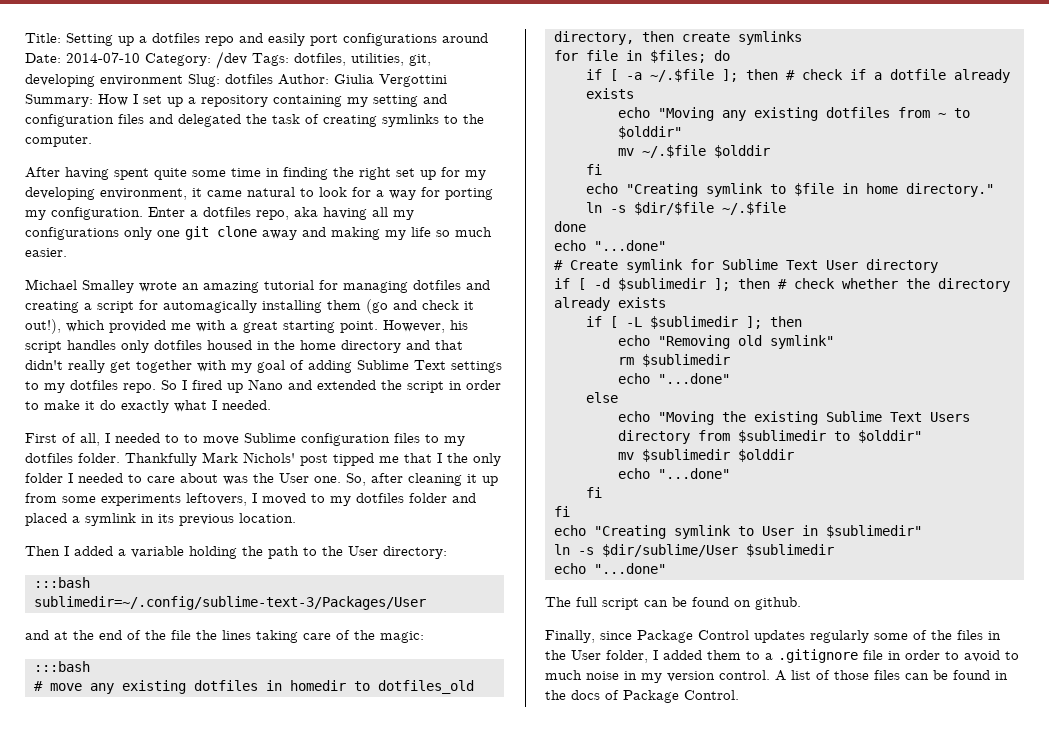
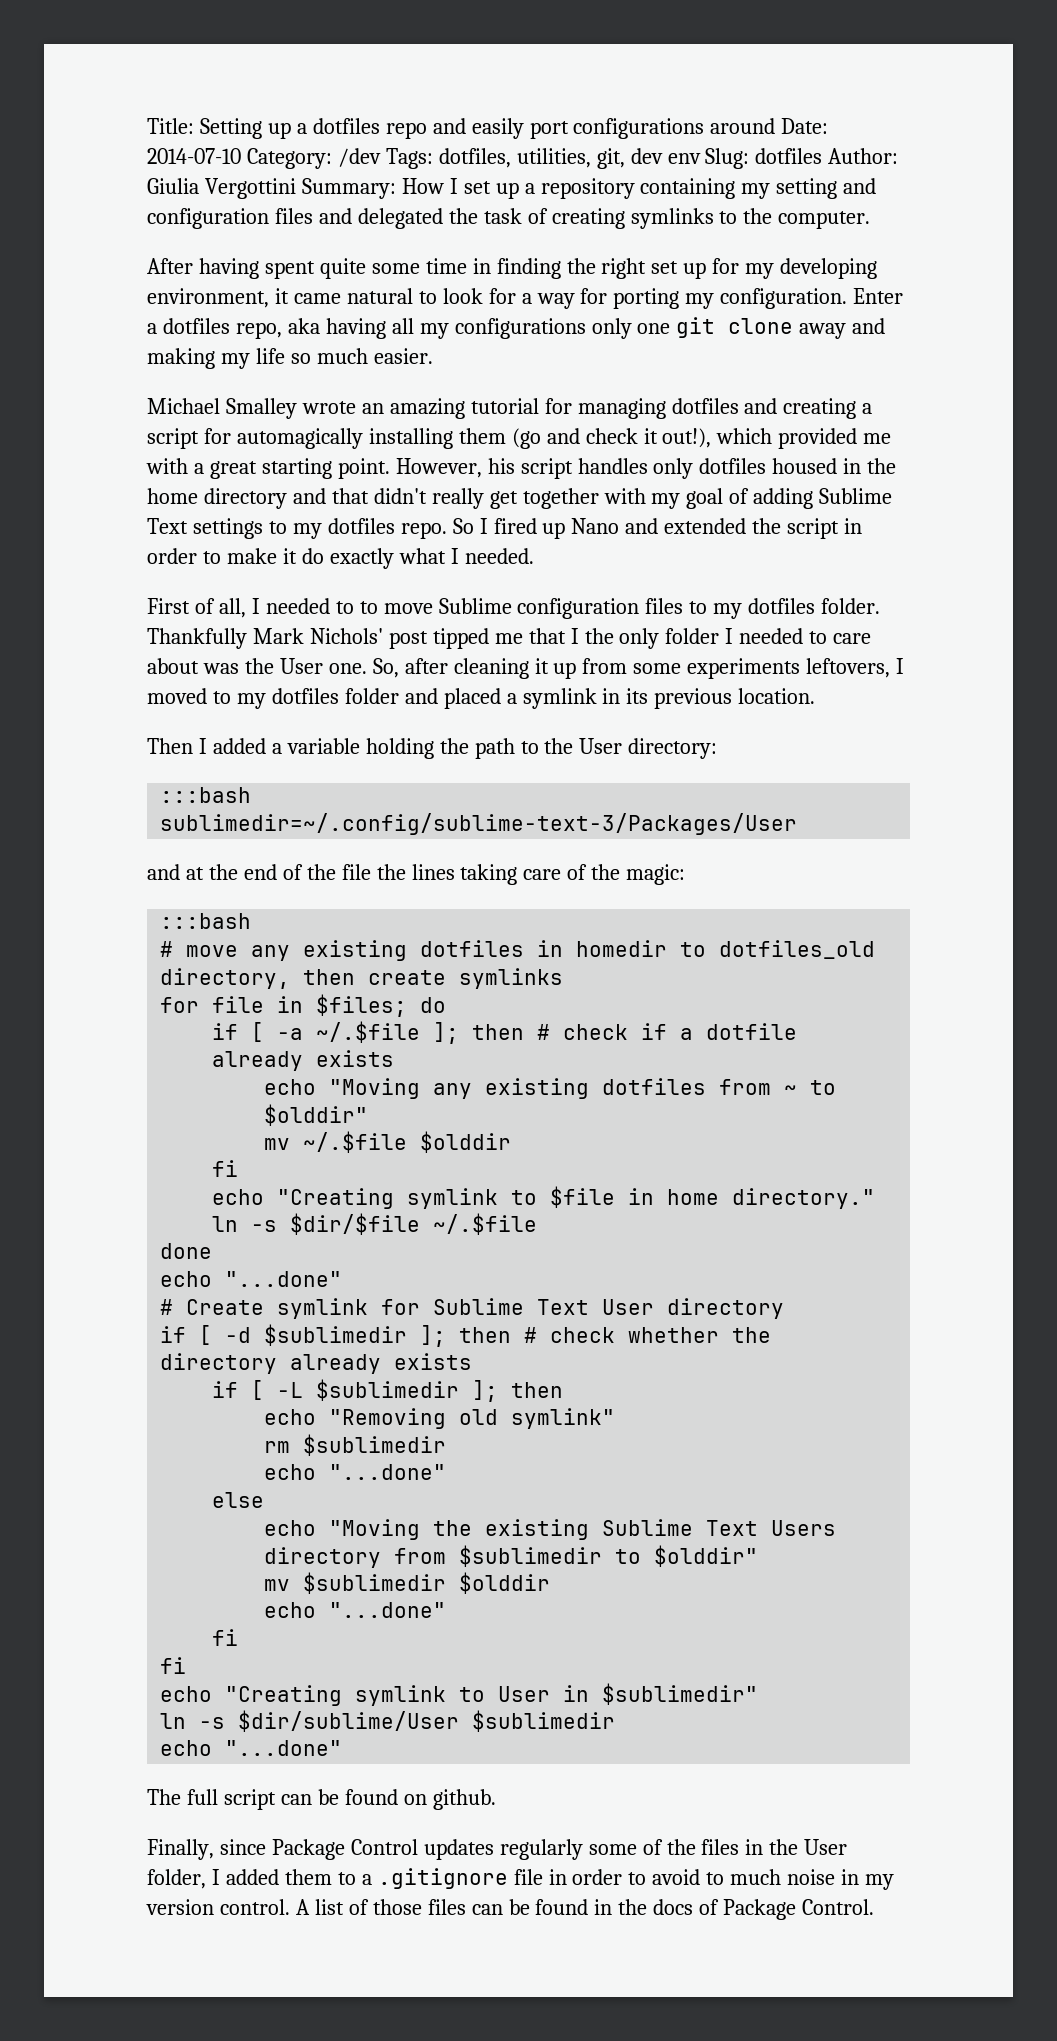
[25,74,183,87] developing environment -> [630,148,701,164] dev env

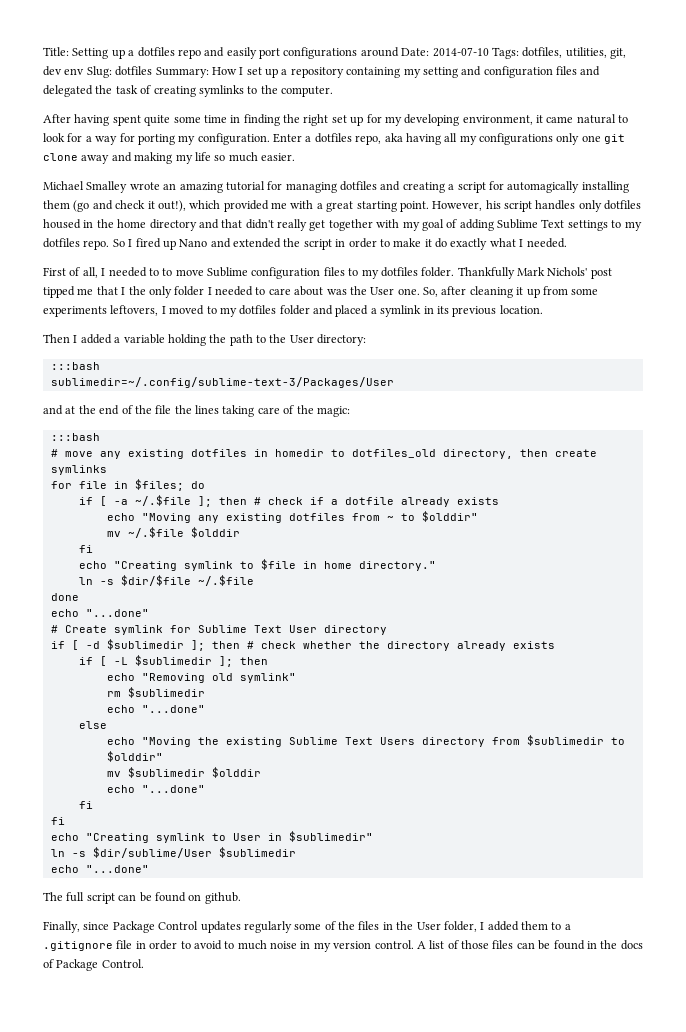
[246,148,381,169] Category: /dev -> (489, 52) none
[828,148,899,164] [147,178,296,199] Author: Giulia Vergottini -> (153, 71) none

